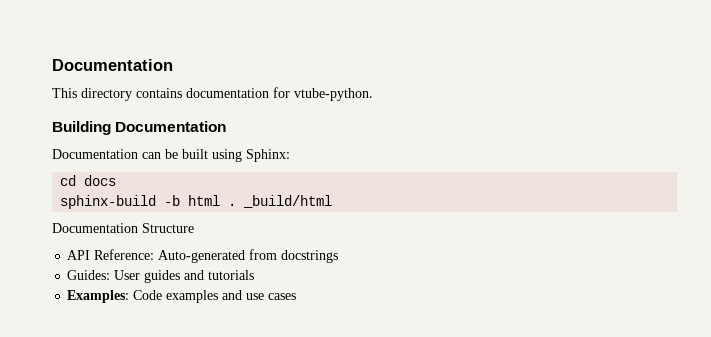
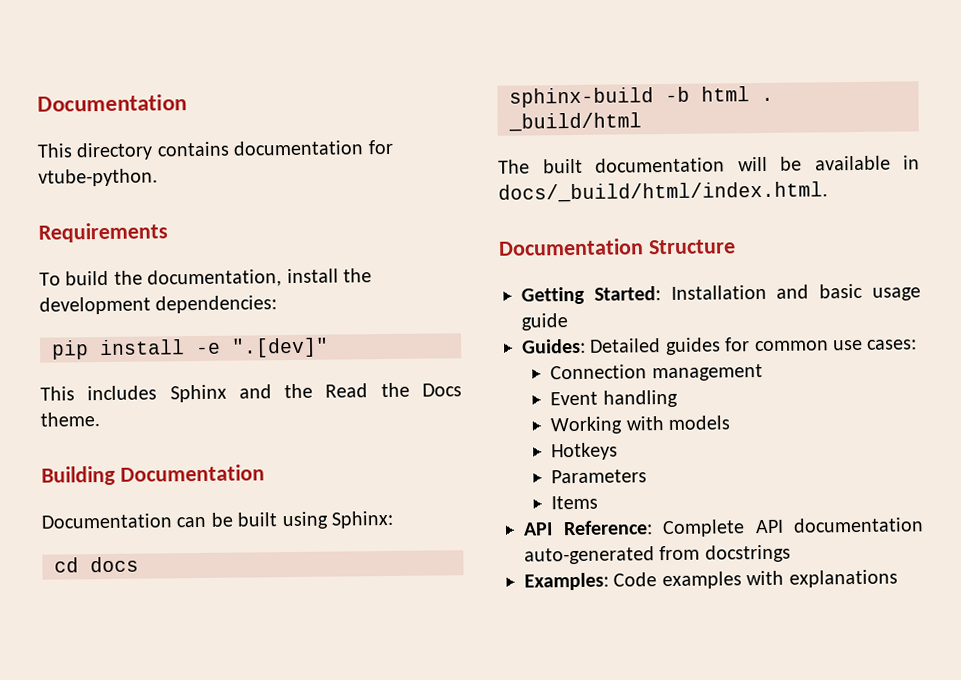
(373, 94) none -> [38,222,168,243] [39,268,372,288] [39,295,278,315] [51,337,329,360] [40,382,462,403] [40,412,100,427] // Requirements // To build the documentation, install the development dependencies: // pip install -e ".[dev]" // This includes Sphinx and the Read the Docs theme.
[52,223,194,233] [67,249,339,263] [67,270,255,283] Documentation Structure // API Reference: Auto-generated from docstrings // Guides: User guides and tutorials -> [498,155,920,174] [498,181,828,203] [498,238,736,256] [521,283,921,305] [521,313,568,331] [521,337,918,356] [550,364,763,382] [550,389,678,408] [550,415,731,435] [551,442,619,461] [551,469,648,484] [551,495,599,510] [523,517,924,538] [524,544,791,565] The built documentation will be available in docs/_build/html/index.html. // Documentation Structure // Getting Started: Installation and basic usage guide // Guides: Detailed guides for common use cases: // Connection management // Event handling // Working with models // Hotkeys // Parameters // Items // API Reference: Complete API documentation auto-generated from docstrings
[222,290,297,300] and use cases -> [746,569,898,588] with explanations

